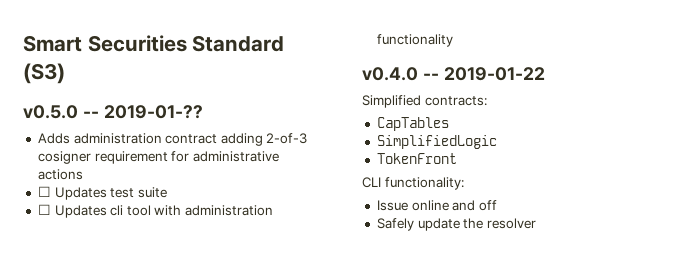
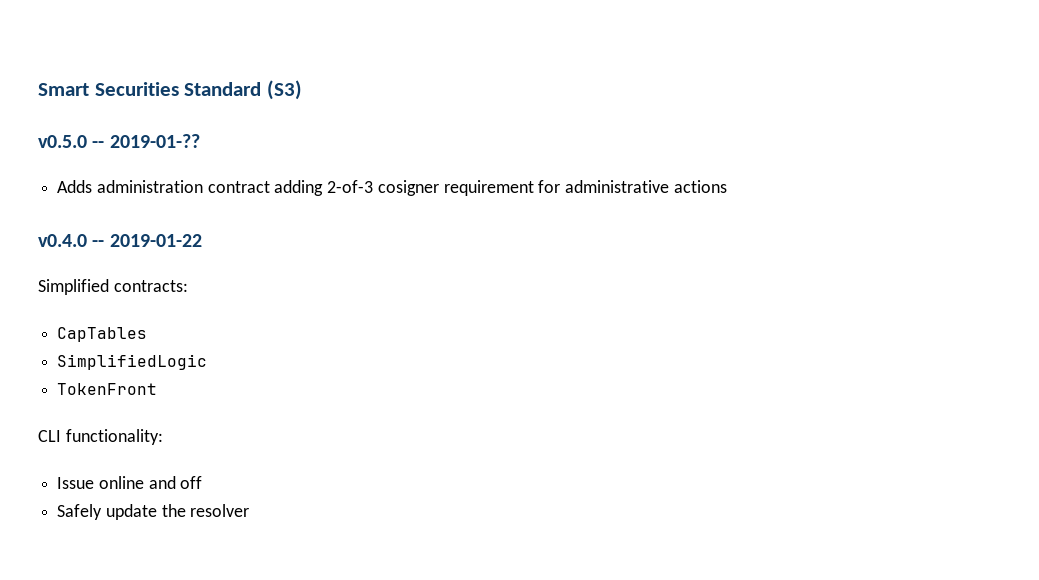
[37,186,167,200] [37,204,274,218] [376,34,453,47] // ☐ Updates test suite // ☐ Updates cli tool with administration functionality -> (727, 186) none

